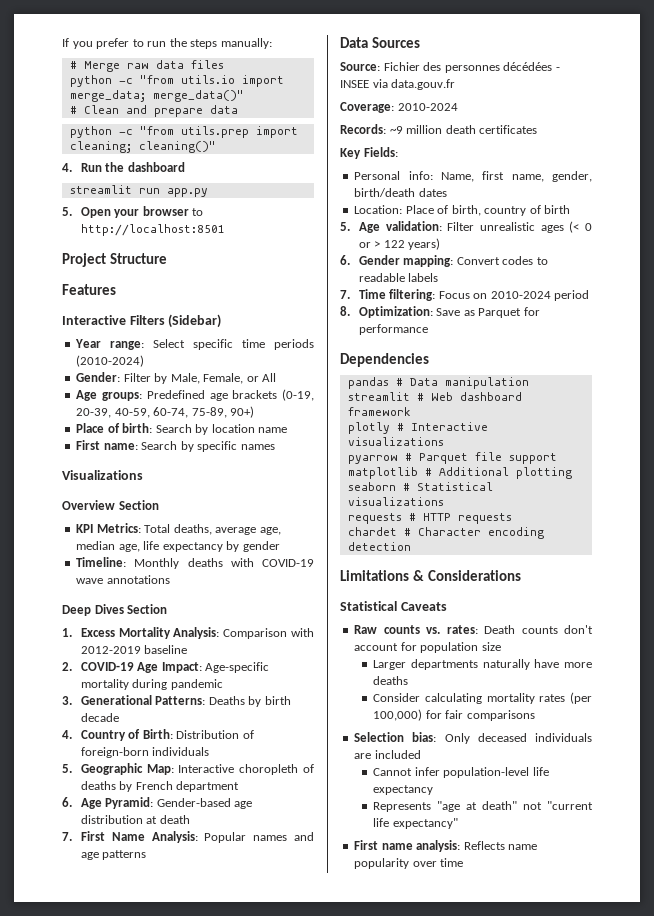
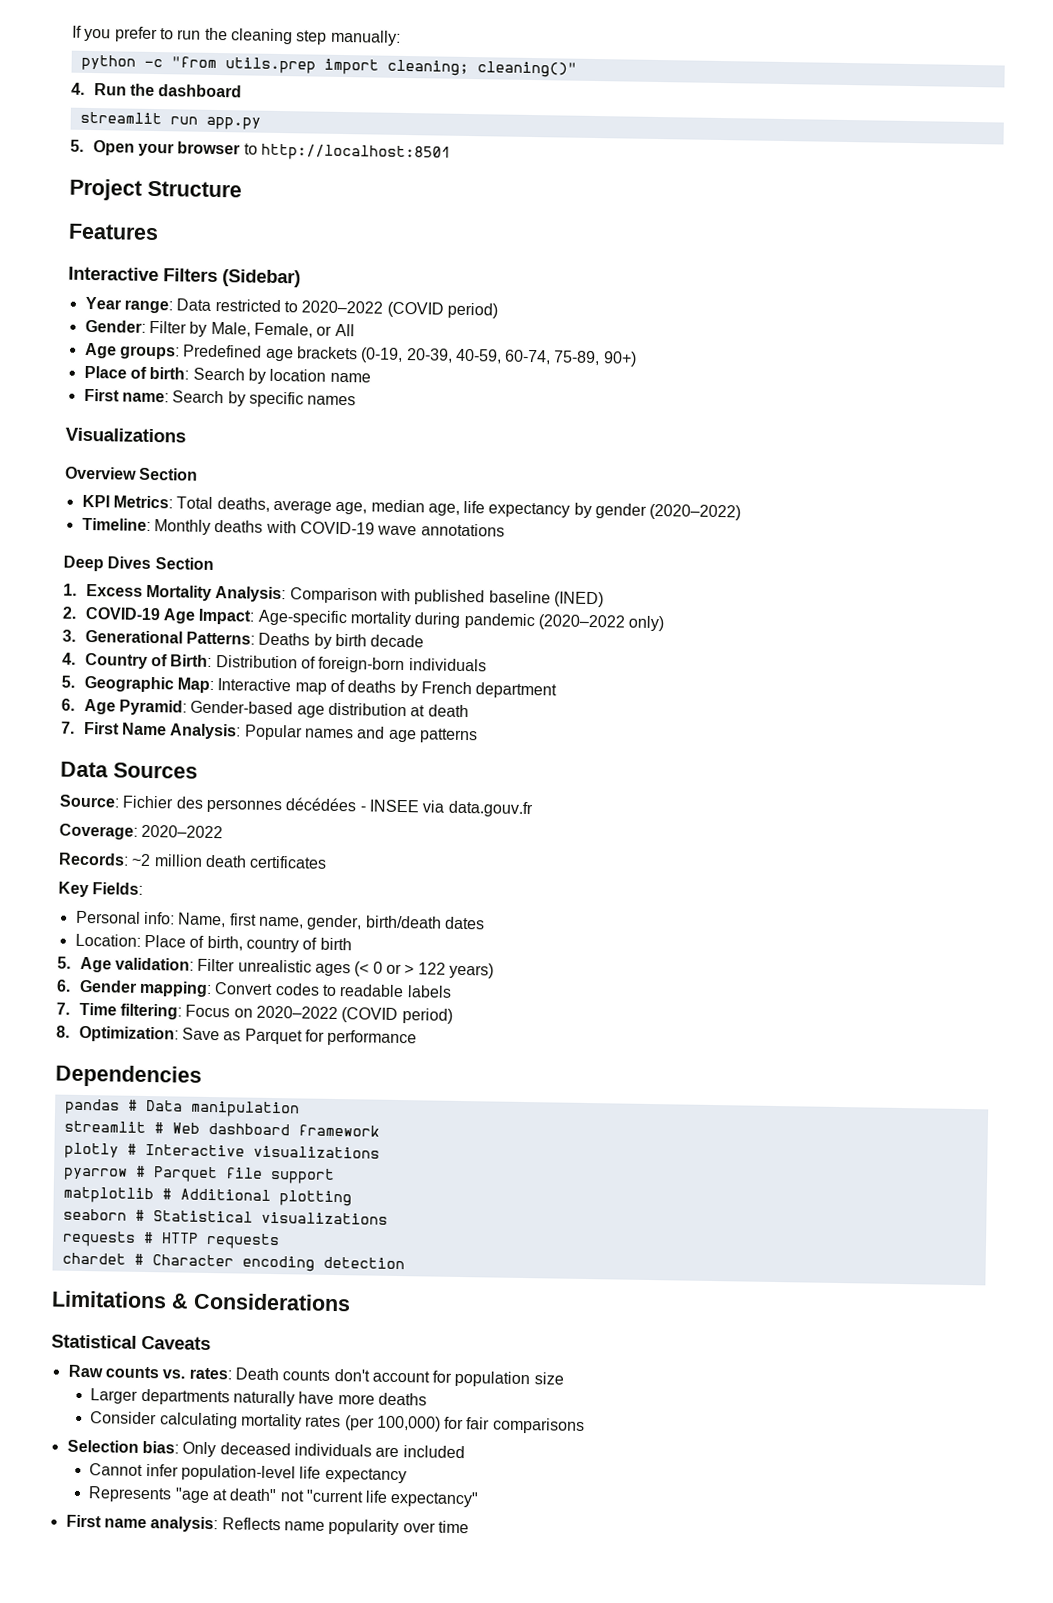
[190,39,218,49] steps -> [230,28,328,45] cleaning step
[69,60,224,72] [69,75,284,87] [69,90,244,102] [69,105,238,117] // # Merge raw data files // python -c "from utils.io import merge_data; merge_data()" // # Clean and prepare data -> (401, 37) none
[153,339,314,350] [76,355,145,367] Select specific time periods (2010-2024) -> [176,298,498,319] Data restricted to 2020–2022 (COVID period)
(280, 546) none -> [649,503,742,521] (2020–2022)
[80,646,141,654] 2012-2019 -> [414,589,486,606] published
(188, 649) none -> [553,591,604,608] (INED)
(223, 684) none -> [537,614,665,632] (2020–2022 only)
[239,764,299,775] choropleth -> [294,682,327,695] map
[397,103,458,111] 2010-2024 -> [141,824,224,839] 2020–2022
[389,126,403,134] ~9 -> [131,853,152,867] ~2
[490,290,590,301] 2010-2024 period -> [255,1005,453,1024] 2020–2022 (COVID period)

